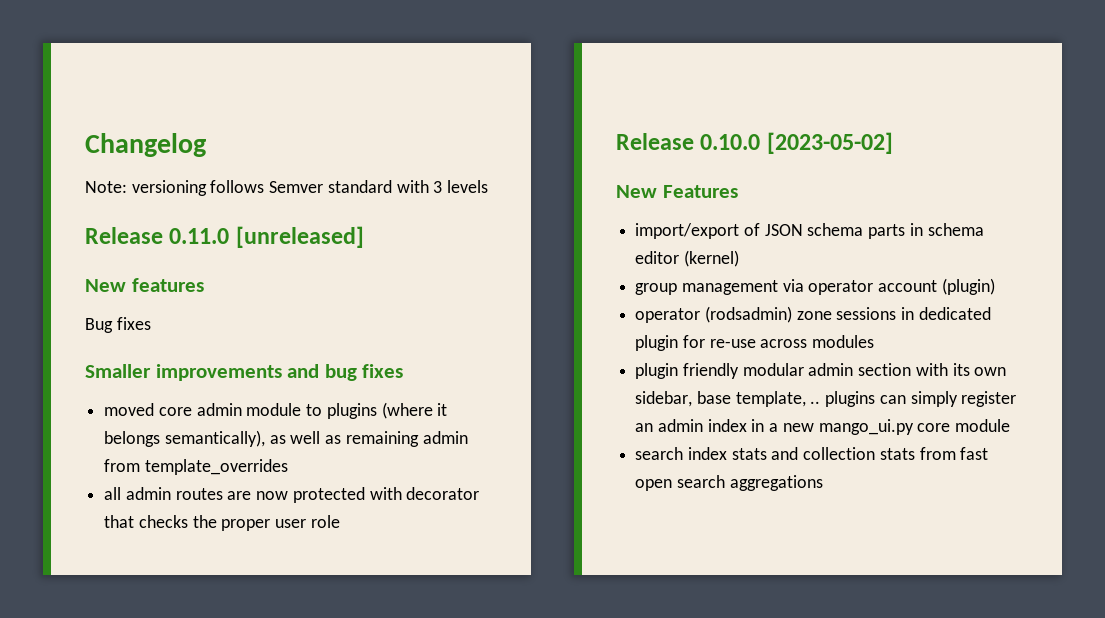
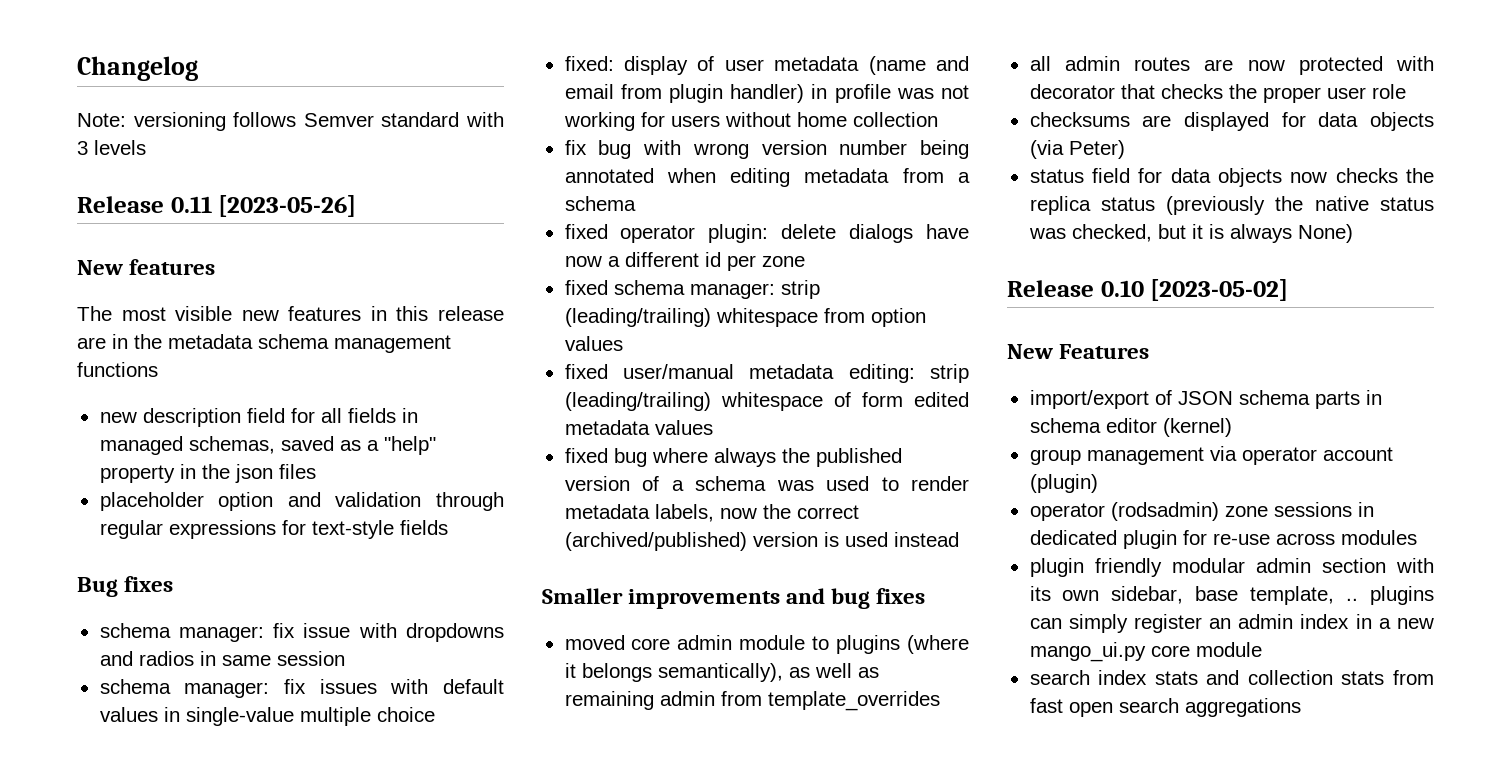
[169,226,364,248] 0.11.0 [unreleased] -> [170,195,357,217] 0.11 [2023-05-26]
[85,317,151,333] Bug fixes -> [77,306,504,321] [77,334,451,353] [77,362,158,377] [99,408,418,427] [99,436,436,455] [99,464,316,483] [99,492,504,511] [99,520,448,539] [77,576,174,597] [99,623,504,642] [99,651,345,666] [99,679,504,698] [99,707,435,726] [564,56,969,75] [564,84,969,103] [563,112,938,131] [564,140,969,159] [564,168,970,187] [564,196,636,211] [564,224,969,243] [564,252,805,271] [564,280,820,299] [564,308,926,327] [564,336,623,351] [564,364,969,383] [564,392,969,411] [564,420,713,435] [564,448,902,467] [564,476,969,491] [564,504,859,522] [564,532,959,551] The most visible new features in this release are in the metadata schema management functions // new description field for all fields in managed schemas, saved as a "help" property in the json files // placeholder option and validation through regular expressions for text-style fields // Bug fixes // schema manager: fix issue with dropdowns and radios in same session // schema manager: fix issues with default values in single-value multiple choice // fixed: display of user metadata (name and email from plugin handler) in profile was not working for users without home collection // fix bug with wrong version number being annotated when editing metadata from a schema // fixed operator plugin: delete dialogs have now a different id per zone // fixed schema manager: strip (leading/trailing) whitespace from option values // fixed user/manual metadata editing: strip (leading/trailing) whitespace of form edited metadata values // fixed bug where always the published version of a schema was used to render metadata labels, now the correct (archived/published) version is used instead
[616,133,761,150] // Release 0.10.0 -> [1029,112,1434,131] [1029,140,1125,159] [1029,168,1434,187] [1029,196,1434,215] [1028,224,1353,243] [1007,280,1144,297] // checksums are displayed for data objects (via Peter) // status field for data objects now checks the replica status (previously the native status was checked, but it is always None) // Release 0.10

